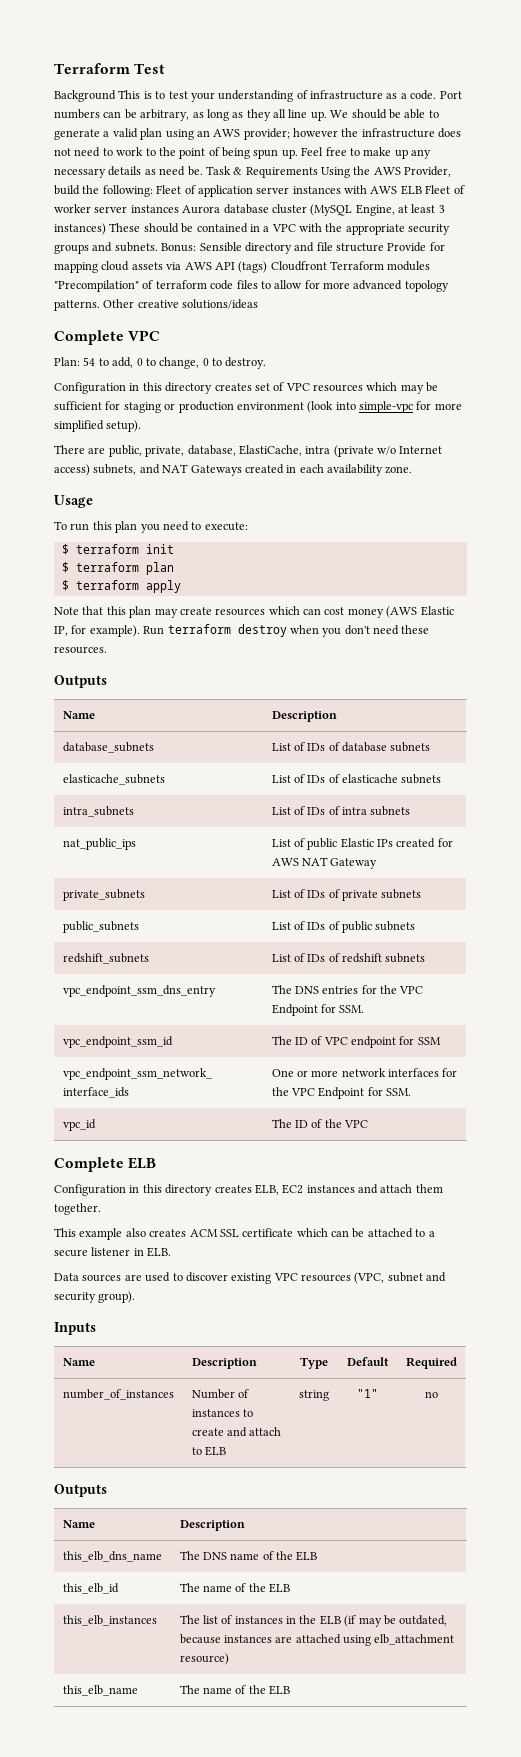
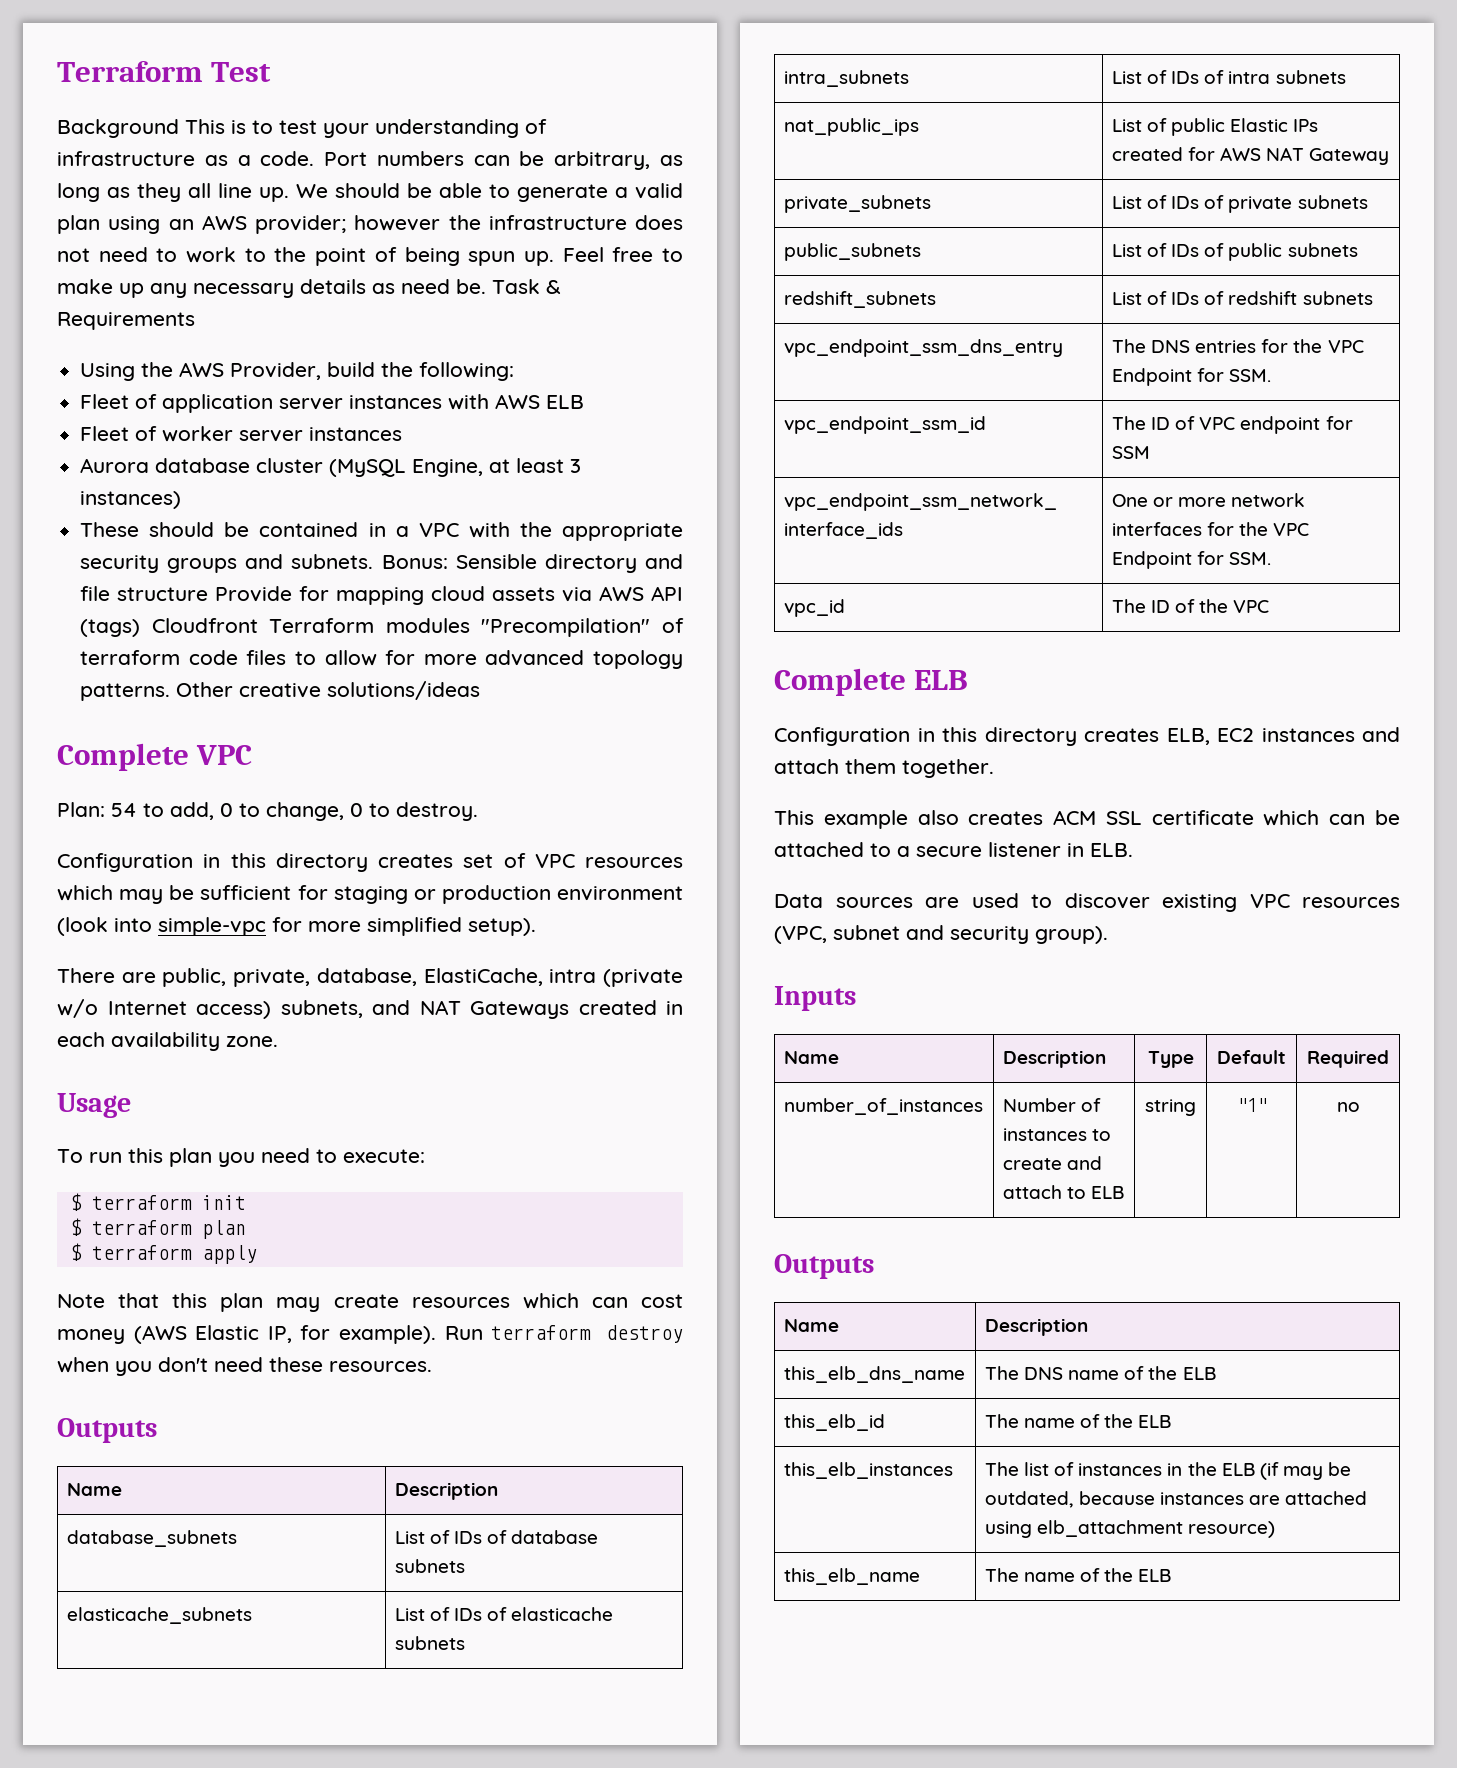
(318, 172) none -> (195, 321) //
(153, 191) none -> (515, 371) //
(422, 190) none -> (585, 402) //
(179, 209) none -> (403, 434) //
(106, 229) none -> (182, 500) //

